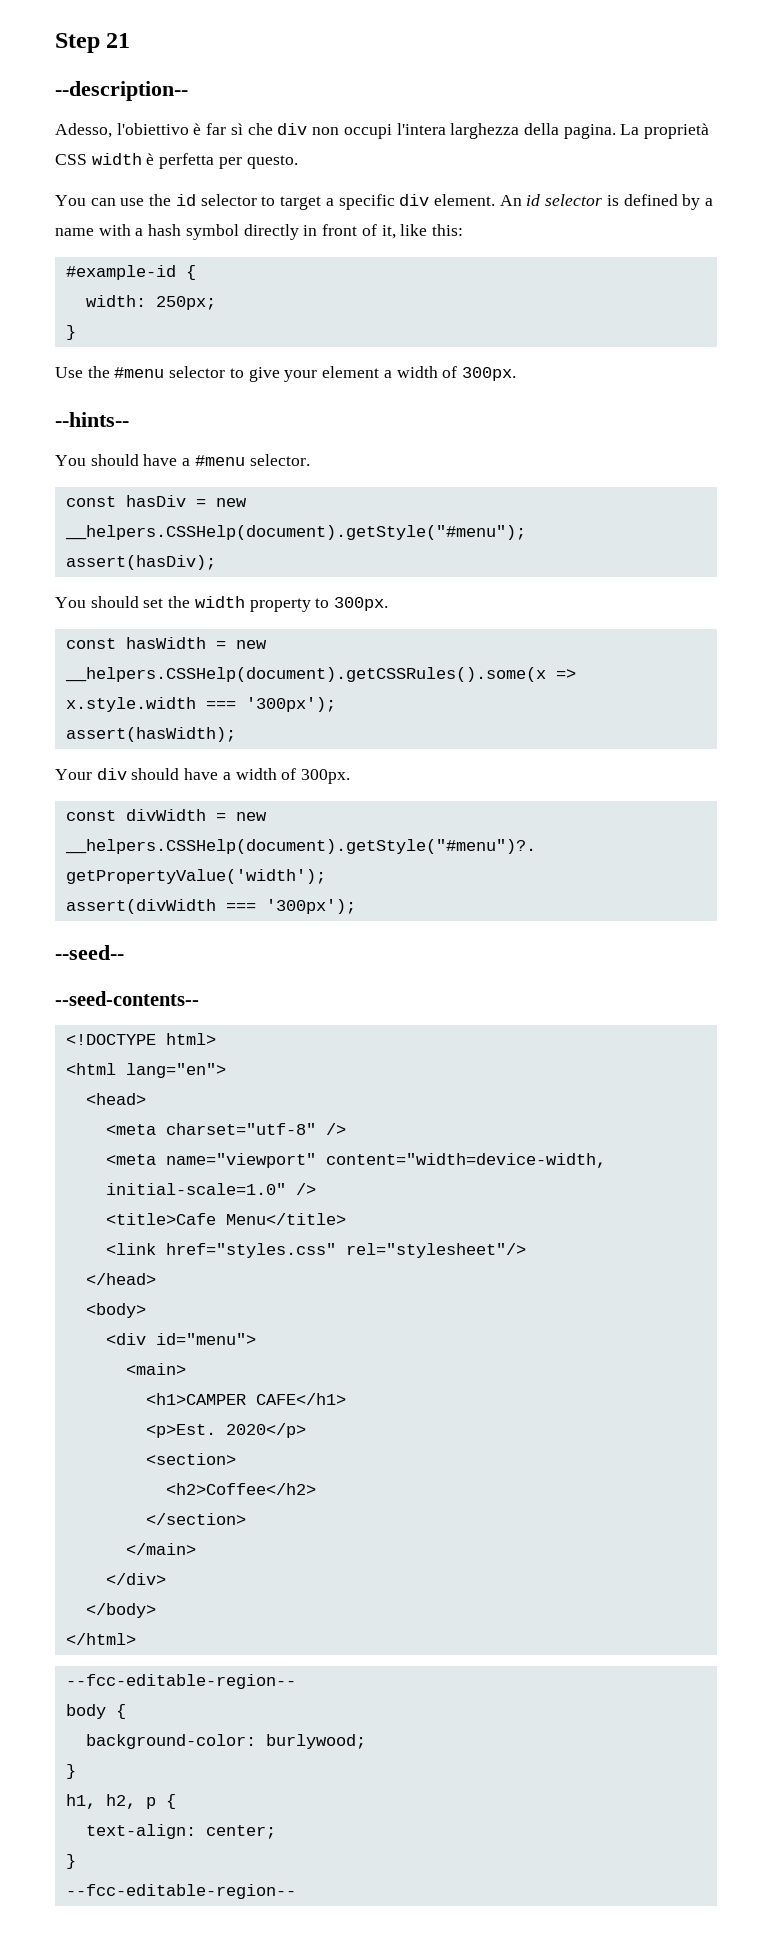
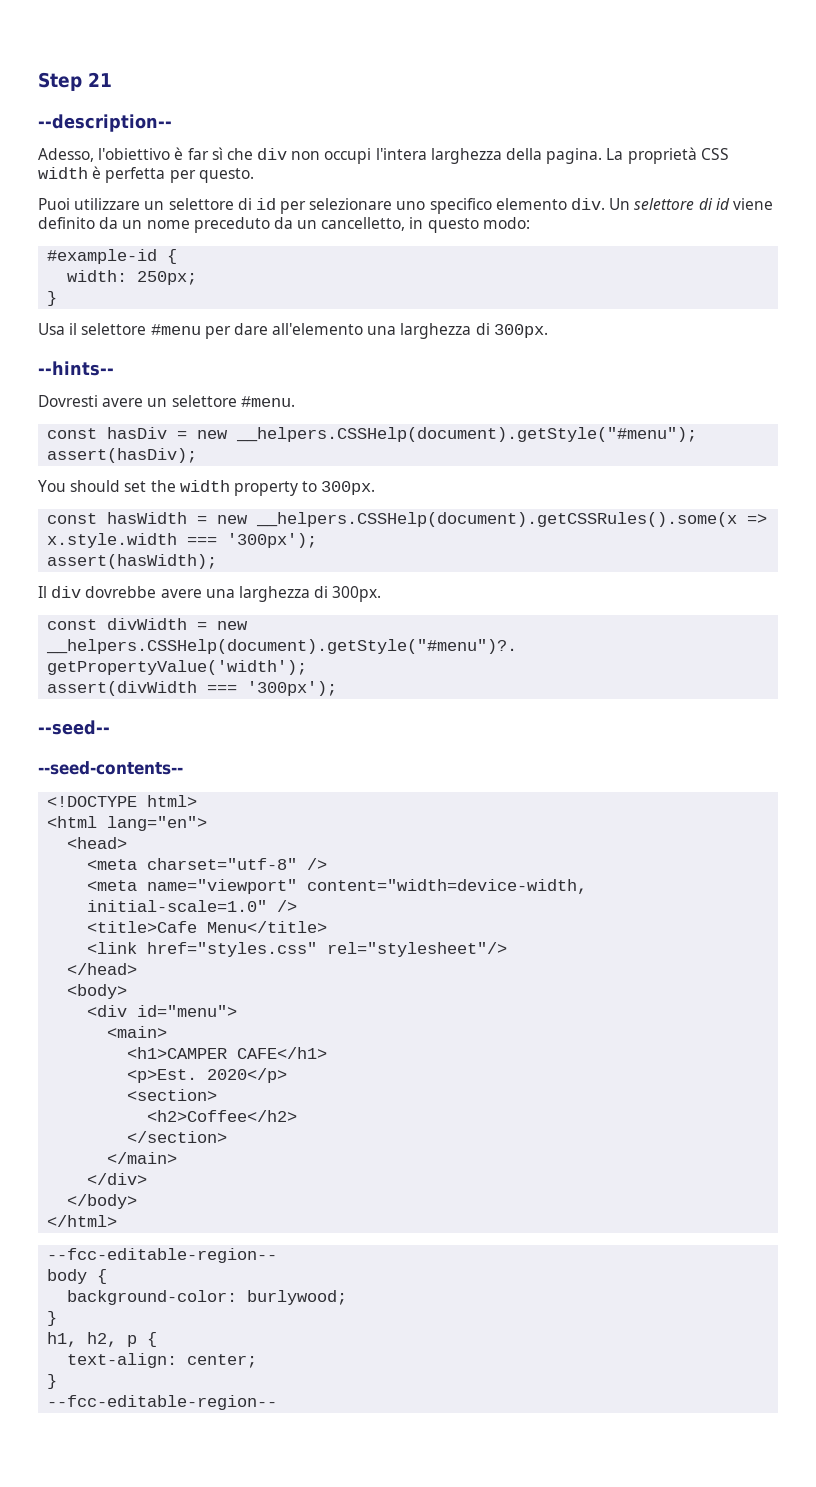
[55,194,714,210] [55,224,463,240] You can use the id selector to target a specific div element. An id selector is defined by a name with a hash symbol directly in front of it, like this: -> [38,198,773,214] [38,217,530,233] Puoi utilizzare un selettore di id per selezionare uno specifico elemento div. Un selettore di id viene definito da un nome preceduto da un cancelletto, in questo modo:
[55,366,516,382] [55,412,129,427] [55,454,310,466] Use the #menu selector to give your element a width of 300px. // --hints-- // You should have a #menu selector. -> [38,323,548,339] [38,361,114,376] [38,395,295,407] Usa il selettore #menu per dare all'elemento una larghezza di 300px. // --hints-- // Dovresti avere un selettore #menu.
[55,768,297,780] Your div should have a width of -> [38,586,329,602] Il div dovrebbe avere una larghezza di

